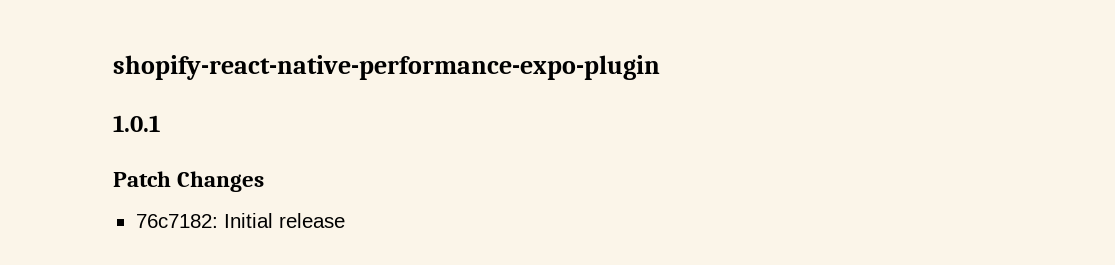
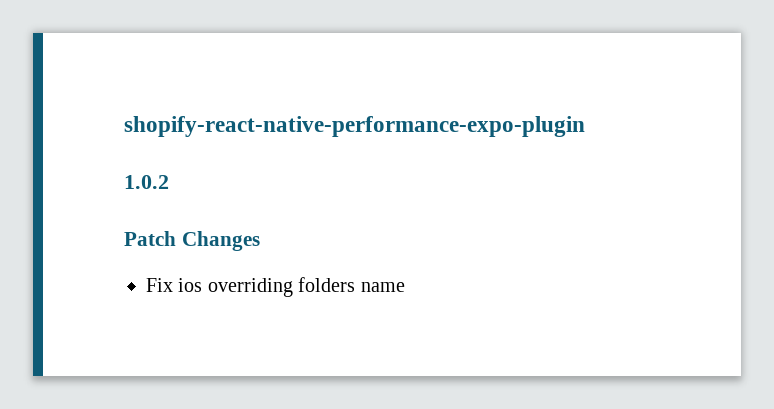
[113,115,160,132] 1.0.1 -> [124,175,169,189] 1.0.2
[135,213,345,228] 76c7182: Initial release -> [146,277,405,297] Fix ios overriding folders name

